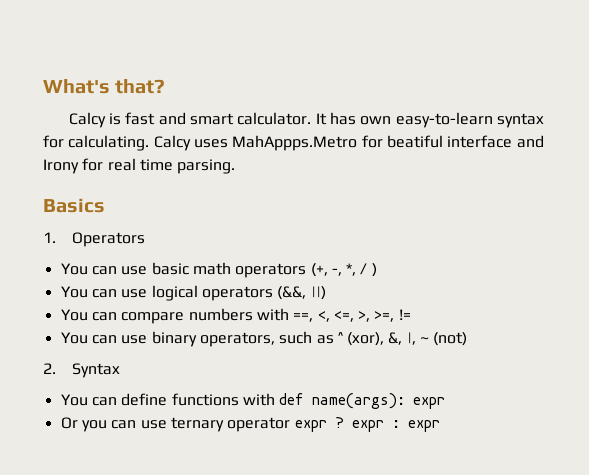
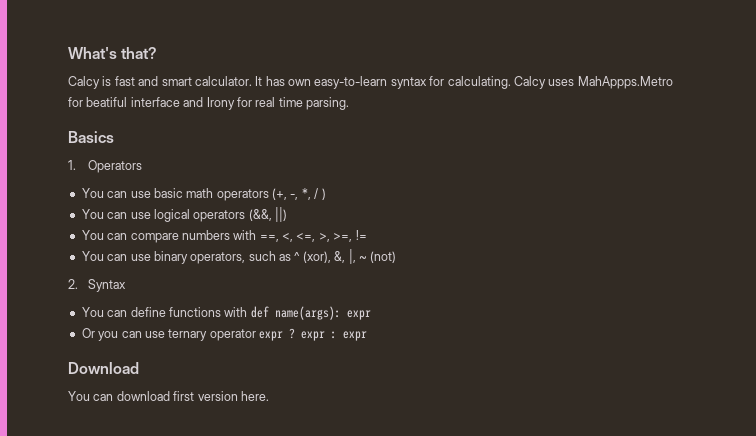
(440, 426) none -> [68,362,139,374] [68,391,269,401] // Download // You can download first version here.

